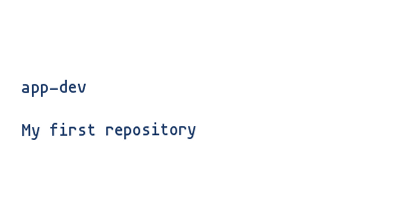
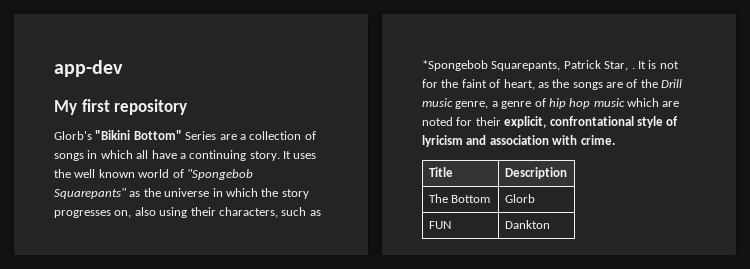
(197, 131) none -> [54,130,316,140] [54,150,317,161] [54,169,253,180] [54,188,309,199] [54,207,321,218] [422,60,679,71] [422,79,683,90] [422,98,680,109] [422,116,679,128] [422,135,615,147] [428,167,453,177] [504,167,567,179] [428,194,490,203] [504,194,535,203] [428,221,451,229] [504,220,550,229] // Glorb's "Bikini Bottom" Series are a collection of songs in which all have a continuing story. It uses the well known world of "Spongebob Squarepants" as the universe in which the story progresses on, also using their characters, such as *Spongebob Squarepants, Patrick Star, . It is not for the faint of heart, as the songs are of the Drill music genre, a genre of hip hop music which are noted for their explicit, confrontational style of lyricism and association with crime. // Title | Description // The Bottom | Glorb // FUN | Dankton

